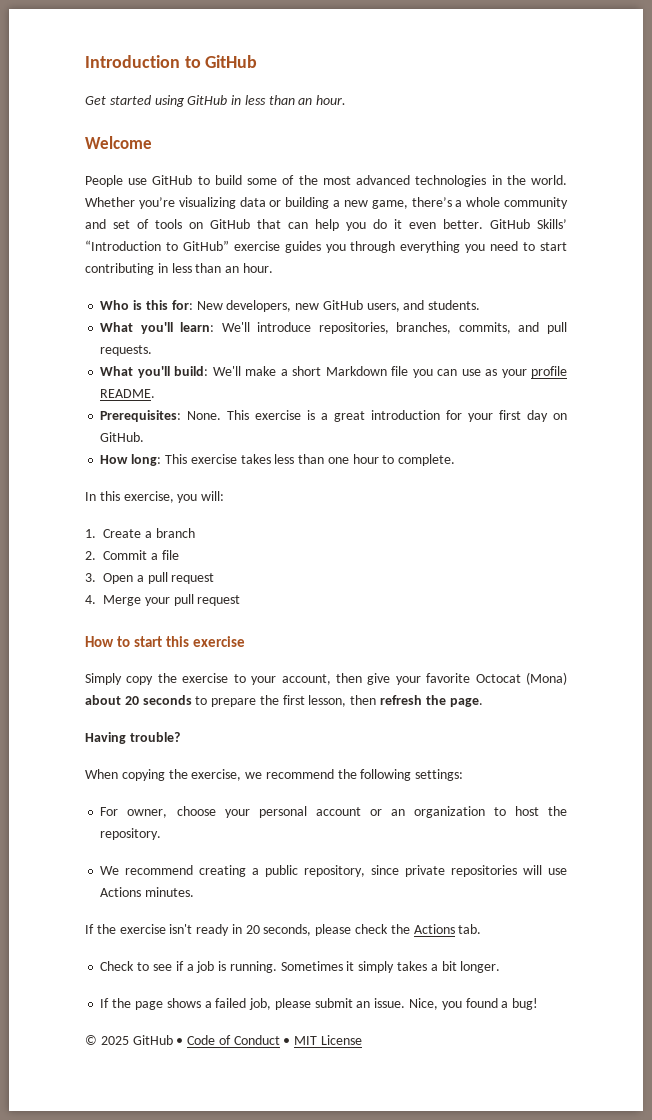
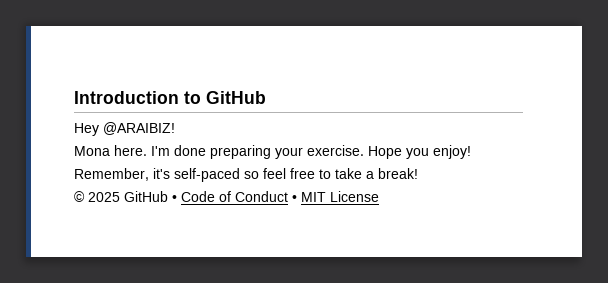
[85,95,347,107] [85,136,152,149] [85,175,567,187] [85,197,568,209] [85,219,567,231] [85,240,567,253] [85,263,273,275] [100,300,481,312] [100,322,568,334] [100,345,153,356] [100,366,568,378] [100,389,156,398] [100,410,567,422] [100,432,145,442] [100,454,456,466] [85,491,225,503] [85,528,195,538] [85,550,179,560] [85,572,215,584] [85,594,241,606] [85,636,246,647] [85,672,567,685] [85,695,483,707] [85,732,180,744] [85,769,464,781] [100,806,567,818] [100,828,162,840] [100,865,567,877] [100,887,195,897] [85,924,482,936] [100,961,501,973] [100,998,539,1010] Get started using GitHub in less than an hour. // Welcome // People use GitHub to build some of the most advanced technologies in the world. Whether you’re visualizing data or building a new game, there’s a whole community and set of tools on GitHub that can help you do it even better. GitHub Skills’ “Introduction to GitHub” exercise guides you through everything you need to start contributing in less than an hour. // Who is this for: New developers, new GitHub users, and students. // What you'll learn: We'll introduce repositories, branches, commits, and pull requests. // What you'll build: We'll make a short Markdown file you can use as your profile README. // Prerequisites: None. This exercise is a great introduction for your first day on GitHub. // How long: This exercise takes less than one hour to complete. // In this exercise, you will: // 1. Create a branch // 2. Commit a file // 3. Open a pull request // 4. Merge your pull request // How to start this exercise // Simply copy the exercise to your account, then give your favorite Octocat (Mona) about 20 seconds to prepare the first lesson, then refresh the page. // Having trouble? // When copying the exercise, we recommend the following settings: // For owner, choose your personal account or an organization to host the repository. // We recommend creating a public repository, since private repositories will use Actions minutes. // If the exercise isn't ready in 20 seconds, please check the Actions tab. // Check to see if a job is running. Sometimes it simply takes a bit longer. // If the page shows a failed job, please submit an issue. Nice, you found a bug! -> [74,122,175,136] [74,145,471,159] [74,168,418,182] Hey @ARAIBIZ! // Mona here. I'm done preparing your exercise. Hope you enjoy! // Remember, it's self-paced so feel free to take a break!

